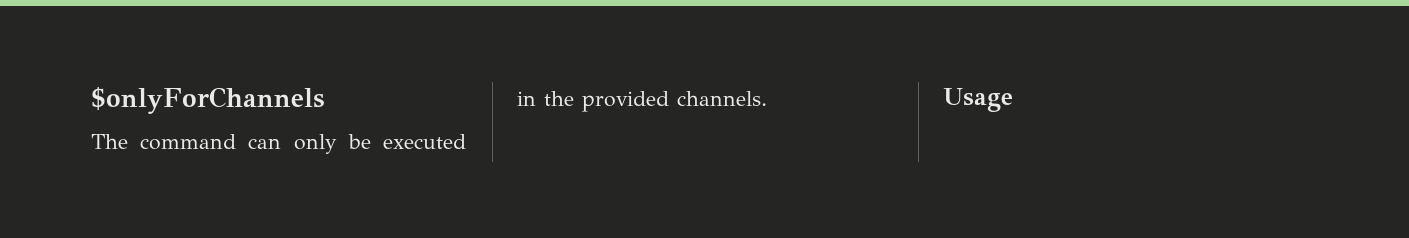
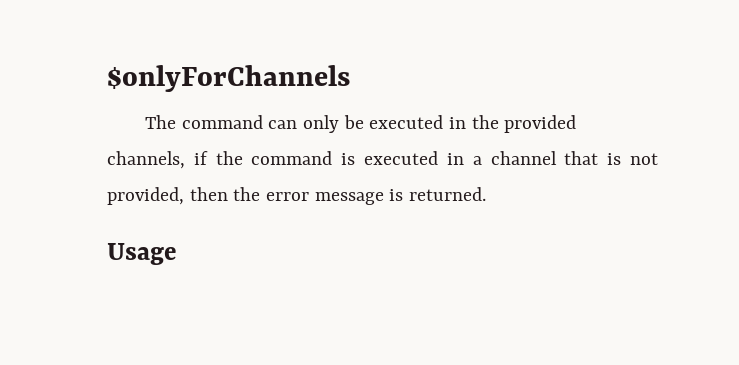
[677,91,767,106] channels. -> [107,151,658,169] [107,187,487,205] channels, if the command is executed in a channel that is not provided, then the error message is returned.

